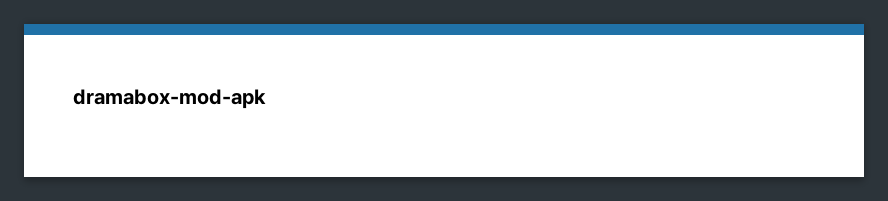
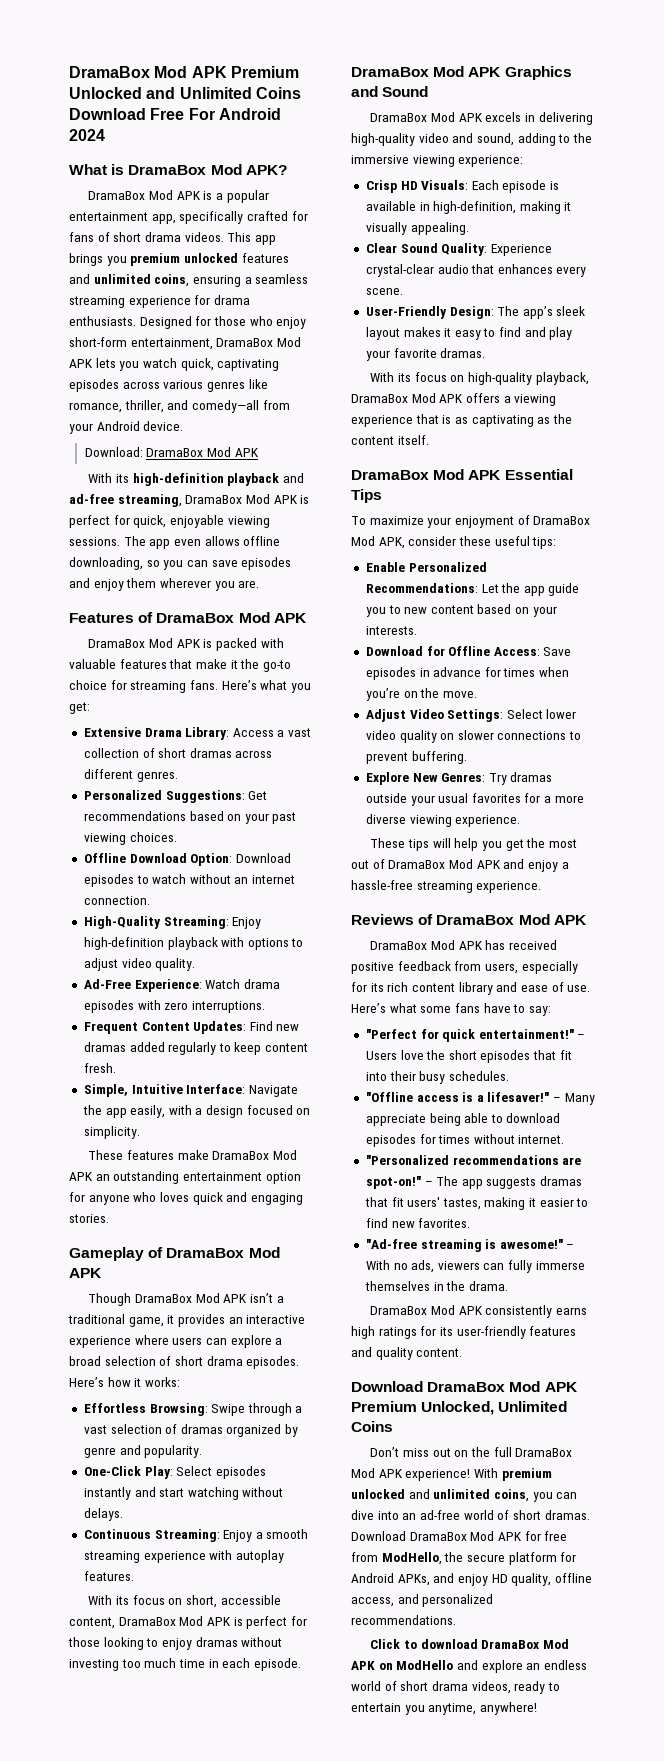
[73,89,266,109] dramabox-mod-apk -> [69,66,299,78] [69,87,301,99] [69,108,281,120] [69,129,105,141] [69,164,287,175] [88,190,269,203] [69,211,308,224] [69,232,276,245] [69,253,289,266] [69,274,309,287] [69,295,250,308] [69,316,307,329] [69,337,301,350] [69,358,280,371] [69,379,268,392] [69,400,290,413] [69,421,184,434] [84,447,259,457] [88,473,304,486] [69,494,310,507] [69,515,270,528] [69,536,281,549] [69,557,292,570] [69,578,260,591] [69,612,307,623] [88,638,284,651] [69,659,291,672] [69,680,311,693] [69,702,90,714] [83,727,312,740] [83,748,273,758] [83,769,178,782] [83,790,268,803] [83,811,297,824] [83,832,177,845] [83,853,291,866] [83,874,296,887] [83,896,150,905] [83,916,262,929] [83,937,304,950] [83,958,196,971] [83,979,280,992] [83,1000,265,1013] [83,1021,300,1034] [83,1042,309,1055] [83,1063,116,1073] [83,1084,298,1097] [82,1105,311,1118] [83,1126,140,1139] [88,1150,297,1160] [69,1171,301,1184] [69,1192,303,1205] [69,1214,109,1223] [69,1247,280,1261] [69,1268,102,1278] [88,1293,284,1306] [68,1314,306,1327] [69,1335,283,1348] [69,1356,300,1369] [69,1377,180,1387] [83,1403,303,1416] [83,1424,299,1437] [83,1445,203,1458] [83,1466,266,1479] [83,1487,284,1500] [83,1508,123,1521] [83,1529,309,1542] [83,1550,284,1563] [83,1571,134,1581] [88,1595,281,1608] [69,1616,307,1629] [68,1637,283,1650] [69,1658,301,1671] [351,66,572,80] [351,86,429,97] [370,112,593,125] [351,133,592,146] [351,155,524,167] [365,180,560,193] [365,201,572,214] [365,222,469,235] [365,243,552,256] [365,264,587,277] [365,288,403,295] [365,306,586,319] [365,327,573,340] [365,348,486,361] [370,372,589,385] [351,393,557,406] [351,414,572,427] [351,435,429,445] [351,469,573,480] [351,489,382,503] [351,515,591,528] [351,536,557,549] [365,562,487,572] [365,583,580,596] [365,604,557,617] [365,626,417,635] [365,646,572,656] [365,667,570,680] [365,688,477,701] [365,709,577,722] [365,730,582,743] [365,751,467,764] [365,772,553,785] [365,793,584,806] [365,814,521,827] [370,838,577,851] [351,859,569,872] [351,880,542,893] [351,914,587,925] [370,940,557,950] [351,961,578,974] [351,982,591,995] [351,1003,551,1016] [365,1029,586,1042] [365,1050,572,1063] [365,1071,509,1084] [365,1092,595,1105] [365,1113,561,1126] [365,1134,565,1147] [365,1155,582,1165] [365,1176,583,1189] [364,1197,589,1210] [365,1218,471,1228] [365,1239,575,1252] [365,1260,585,1273] [364,1281,508,1291] [370,1305,587,1318] [351,1326,577,1339] [351,1347,463,1360] [351,1381,578,1392] [351,1401,568,1415] [351,1421,393,1432] [370,1447,573,1457] [351,1468,552,1481] [351,1489,578,1502] [351,1510,590,1520] [351,1531,568,1541] [351,1552,577,1565] [351,1573,592,1586] [351,1594,494,1607] [351,1615,456,1625] [370,1639,569,1649] [351,1660,587,1673] [351,1681,560,1694] [351,1702,537,1715] DramaBox Mod APK Premium Unlocked and Unlimited Coins Download Free For Android 2024 // What is DramaBox Mod APK? // DramaBox Mod APK is a popular entertainment app, specifically crafted for fans of short drama videos. This app brings you premium unlocked features and unlimited coins, ensuring a seamless streaming experience for drama enthusiasts. Designed for those who enjoy short-form entertainment, DramaBox Mod APK lets you watch quick, captivating episodes across various genres like romance, thriller, and comedy—all from your Android device. // Download: DramaBox Mod APK // With its high-definition playback and ad-free streaming, DramaBox Mod APK is perfect for quick, enjoyable viewing sessions. The app even allows offline downloading, so you can save episodes and enjoy them wherever you are. // Features of DramaBox Mod APK // DramaBox Mod APK is packed with valuable features that make it the go-to choice for streaming fans. Here’s what you get: // Extensive Drama Library: Access a vast collection of short dramas across different genres. // Personalized Suggestions: Get recommendations based on your past viewing choices. // Offline Download Option: Download episodes to watch without an internet connection. // High-Quality Streaming: Enjoy high-definition playback with options to adjust video quality. // Ad-Free Experience: Watch drama episodes with zero interruptions. // Frequent Content Updates: Find new dramas added regularly to keep content fresh. // Simple, Intuitive Interface: Navigate the app easily, with a design focused on simplicity. // These features make DramaBox Mod APK an outstanding entertainment option for anyone who loves quick and engaging stories. // Gameplay of DramaBox Mod APK // Though DramaBox Mod APK isn’t a traditional game, it provides an interactive experience where users can explore a broad selection of short drama episodes. Here’s how it works: // Effortless Browsing: Swipe through a vast selection of dramas organized by genre and popularity. // One-Click Play: Select episodes instantly and start watching without delays. // Continuous Streaming: Enjoy a smooth streaming experience with autoplay features. // With its focus on short, accessible content, DramaBox Mod APK is perfect for those looking to enjoy dramas without investing too much time in each episode. // DramaBox Mod APK Graphics and Sound // DramaBox Mod APK excels in delivering high-quality video and sound, adding to the immersive viewing experience: // Crisp HD Visuals: Each episode is available in high-definition, making it visually appealing. // Clear Sound Quality: Experience crystal-clear audio that enhances every scene. // User-Friendly Design: The app’s sleek layout makes it easy to find and play your favorite dramas. // With its focus on high-quality playback, DramaBox Mod APK offers a viewing experience that is as captivating as the content itself. // DramaBox Mod APK Essential Tips // To maximize your enjoyment of DramaBox Mod APK, consider these useful tips: // Enable Personalized Recommendations: Let the app guide you to new content based on your interests. // Download for Offline Access: Save episodes in advance for times when you’re on the move. // Adjust Video Settings: Select lower video quality on slower connections to prevent buffering. // Explore New Genres: Try dramas outside your usual favorites for a more diverse viewing experience. // These tips will help you get the most out of DramaBox Mod APK and enjoy a hassle-free streaming experience. // Reviews of DramaBox Mod APK // DramaBox Mod APK has received positive feedback from users, especially for its rich content library and ease of use. Here’s what some fans have to say: // "Perfect for quick entertainment!" – Users love the short episodes that fit into their busy schedules. // "Offline access is a lifesaver!" – Many appreciate being able to download episodes for times without internet. // "Personalized recommendations are spot-on!" – The app suggests dramas that fit users' tastes, making it easier to find new favorites. // "Ad-free streaming is awesome!" – With no ads, viewers can fully immerse themselves in the drama. // DramaBox Mod APK consistently earns high ratings for its user-friendly features and quality content. // Download DramaBox Mod APK Premium Unlocked, Unlimited Coins // Don’t miss out on the full DramaBox Mod APK experience! With premium unlocked and unlimited coins, you can dive into an ad-free world of short dramas. Download DramaBox Mod APK for free from ModHello, the secure platform for Android APKs, and enjoy HD quality, offline access, and personalized recommendations. // Click to download DramaBox Mod APK on ModHello and explore an endless world of short drama videos, ready to entertain you anytime, anywhere!

